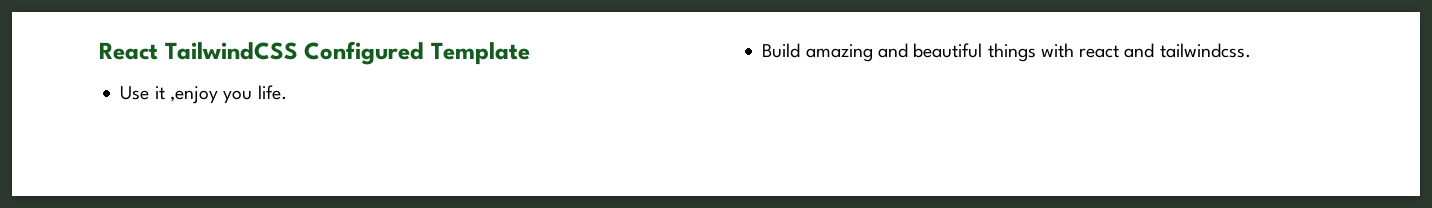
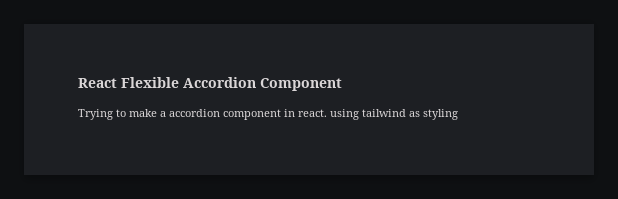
[164,41,530,65] [120,85,287,104] [762,43,1251,62] TailwindCSS Configured Template // Use it ,enjoy you life. // Build amazing and beautiful things with react and tailwindcss. -> [121,77,342,91] [78,109,458,120] Flexible Accordion Component // Trying to make a accordion component in react. using tailwind as styling

